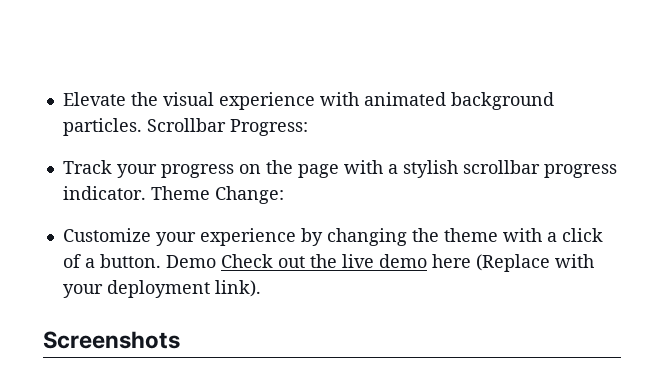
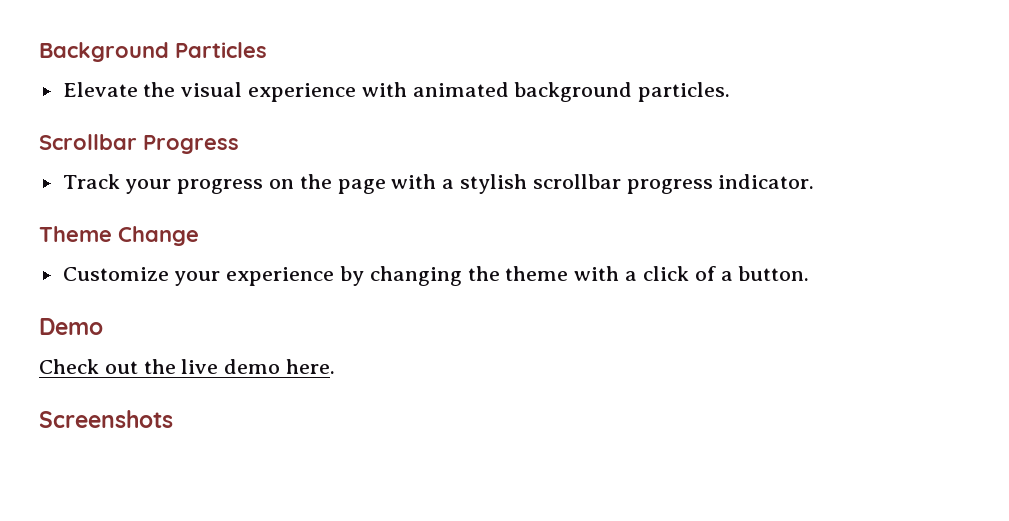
(62, 99) none -> [39,42,267,62] Background Particles //
[146,118,308,136] Scrollbar Progress: -> [39,134,239,154] // Scrollbar Progress
[150,186,284,204] Theme Change: -> [39,226,199,246] // Theme Change
(161, 261) none -> (810, 273) //
(216, 261) none -> (103, 326) //
[431,254,594,272] [62,280,261,298] here (Replace with your deployment link). -> [286,359,336,374] here.

